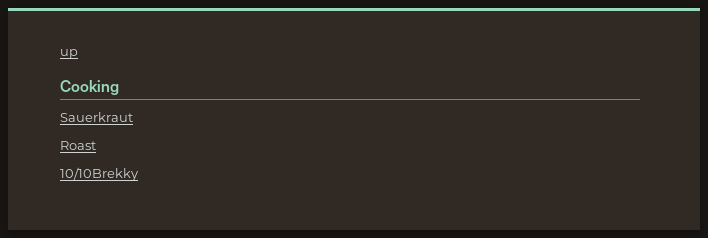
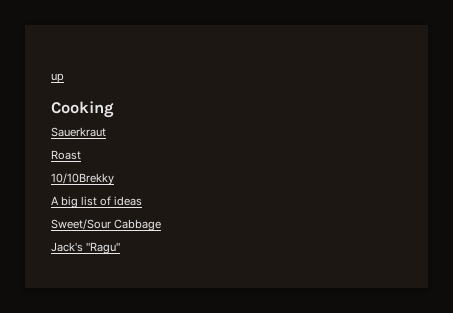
(139, 174) none -> [51,196,143,208] [51,219,162,231] [51,242,121,254] // A big list of ideas // Sweet/Sour Cabbage // Jack's "Ragu"

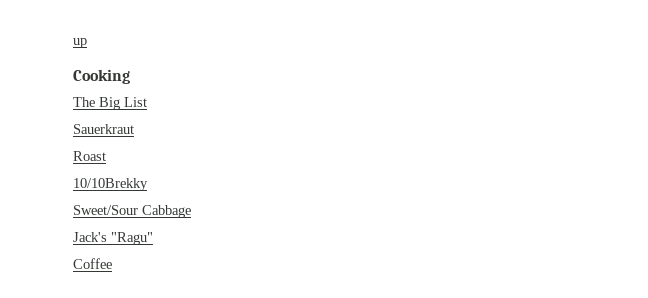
(114, 109) none -> [73,97,147,110] // The Big List
[51,196,143,208] // A big list of ideas -> (148, 184) none
(121, 248) none -> [73,258,112,269] // Coffee

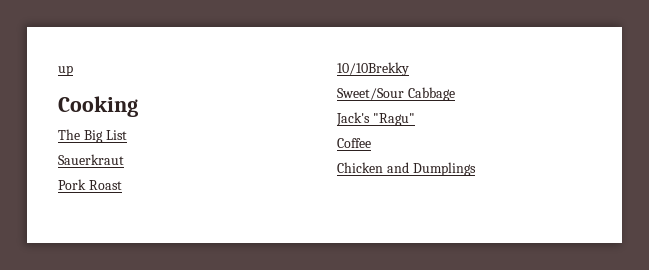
(134, 129) none -> [58,179,86,190] Pork
(112, 263) none -> [337,162,476,176] // Chicken and Dumplings

